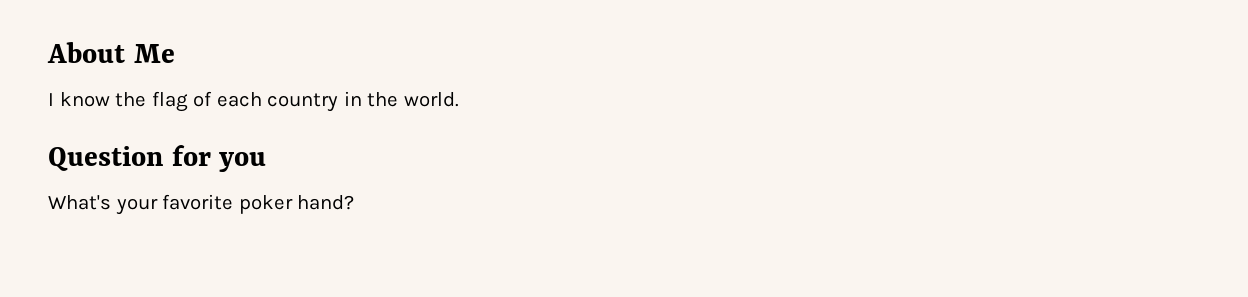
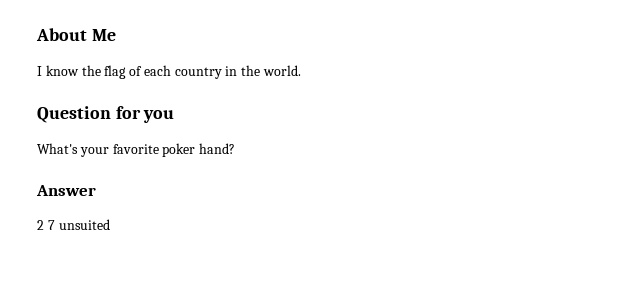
(355, 202) none -> [36,185,96,196] [37,219,110,230] // Answer // 2 7 unsuited

